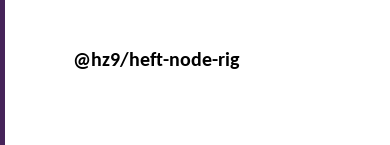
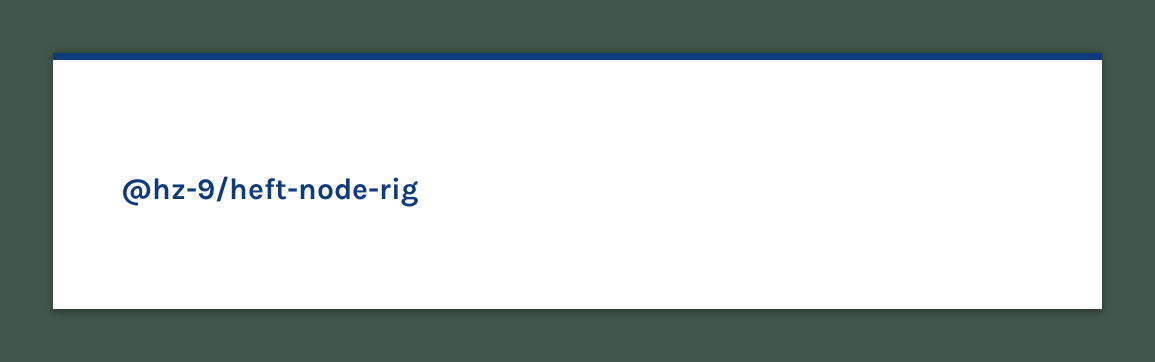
[73,52,240,69] @hz9/heft-node-rig -> [121,176,418,207] @hz-9/heft-node-rig

